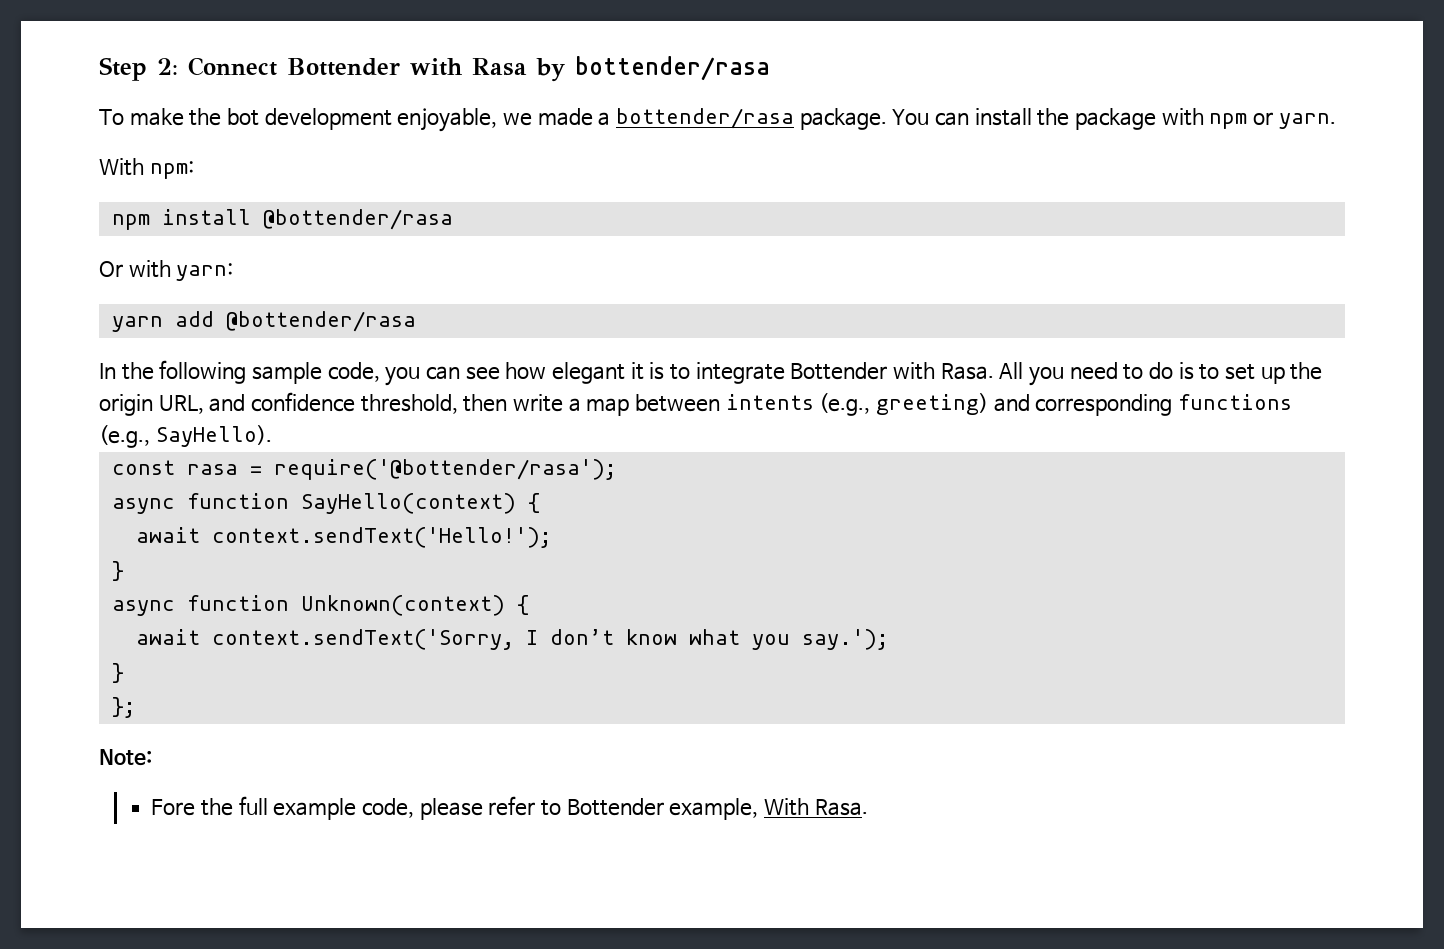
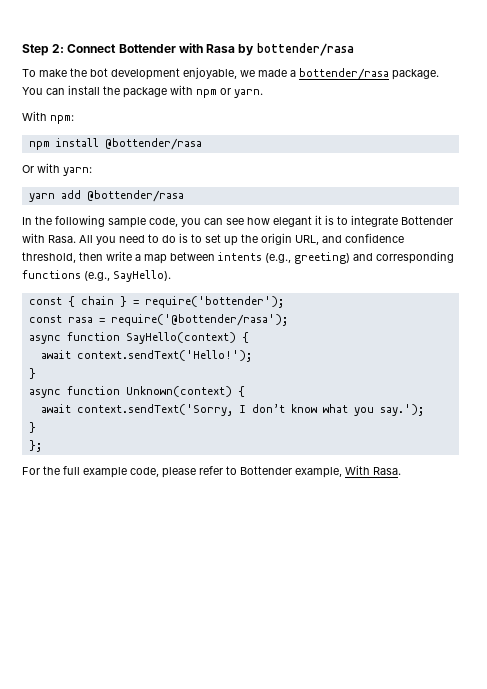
(272, 436) none -> [28,296,284,308] // const { chain } = require('bottender');
[99,749,152,766] [151,799,196,816] Note: // Fore -> [22,467,40,475] For

